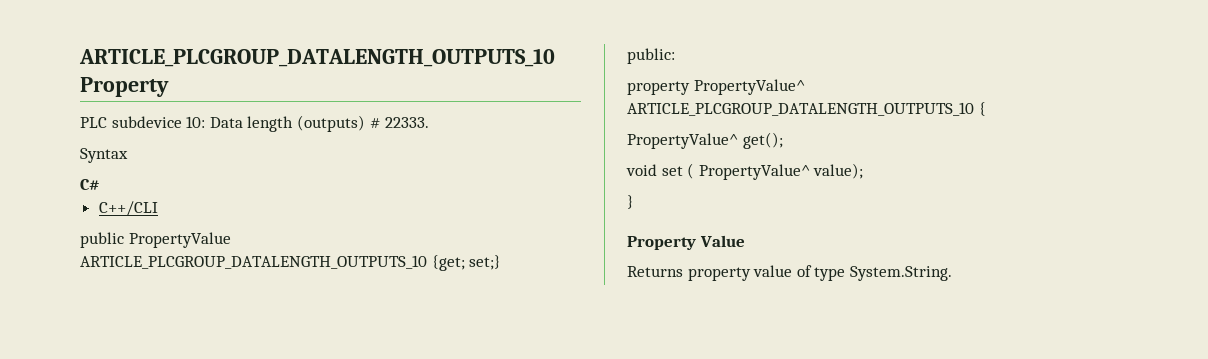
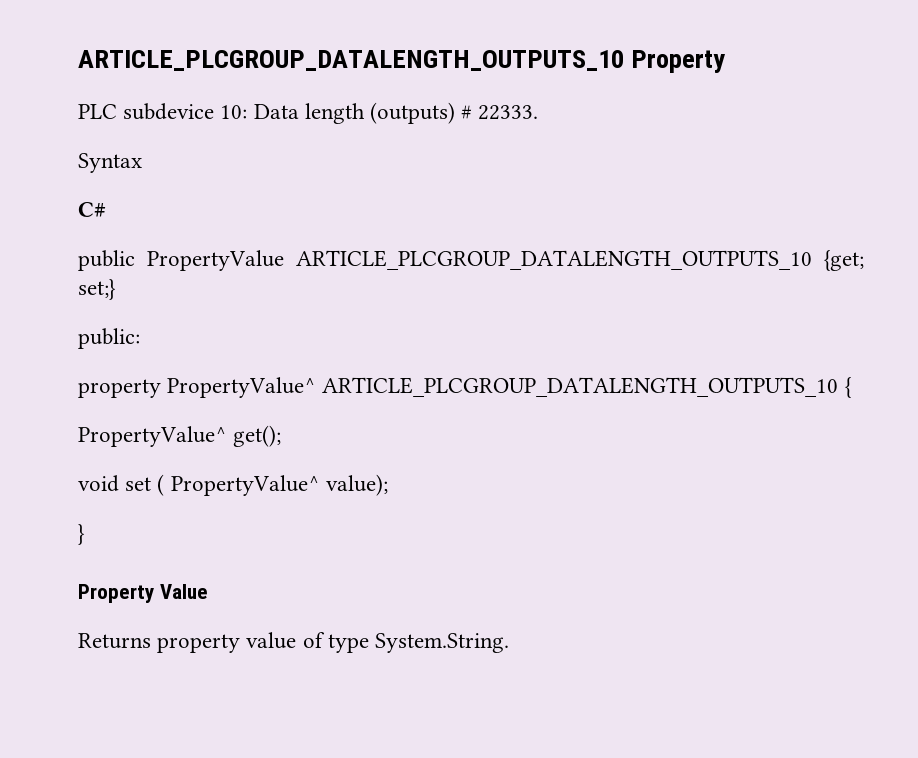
[98,201,158,216] // C++/CLI -> (106, 209) none

